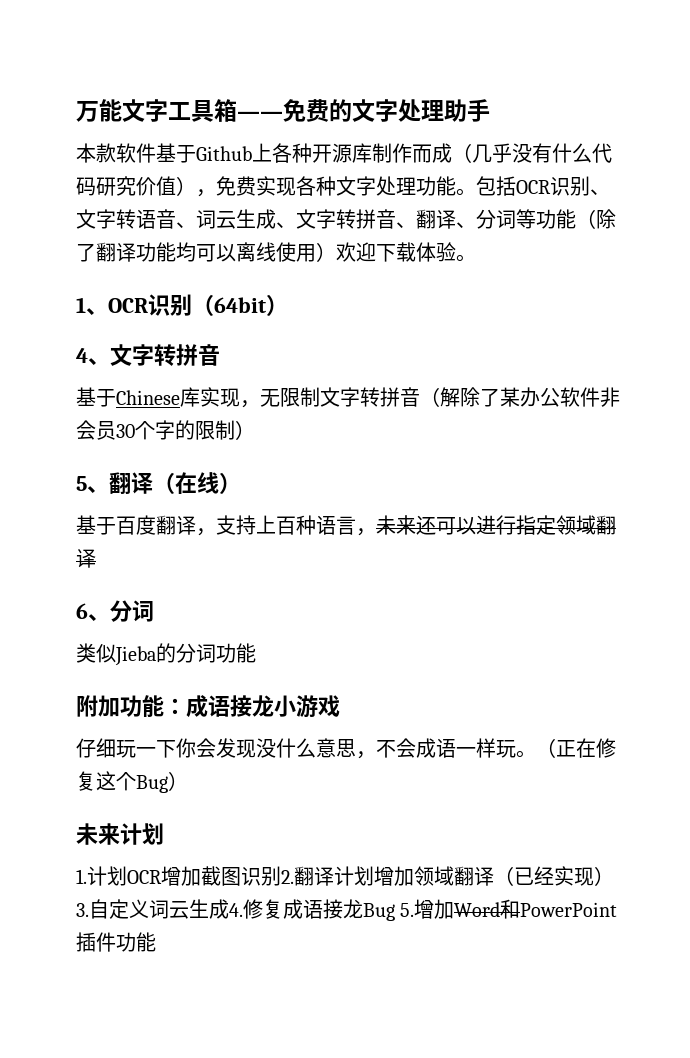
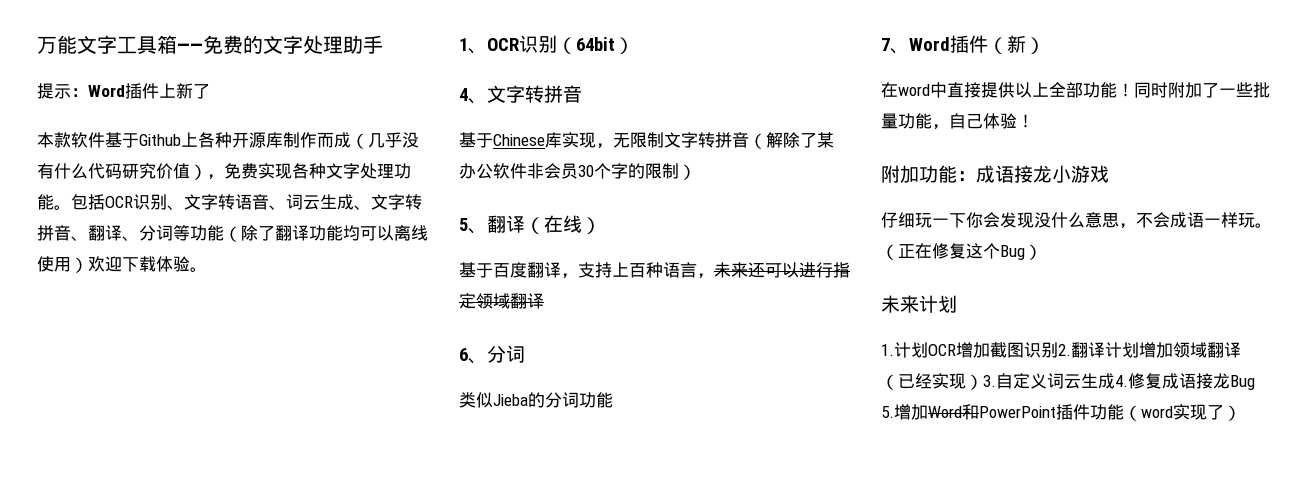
(490, 110) none -> [37,83,210,99] // 提示：Word插件上新了
(256, 653) none -> [881,35,1045,54] [881,82,1270,98] [881,113,1034,130] // 7、Word插件（新） // 在word中直接提供以上全部功能！同时附加了一些批量功能，自己体验！
(156, 942) none -> [1124,404,1241,421] （word实现了）

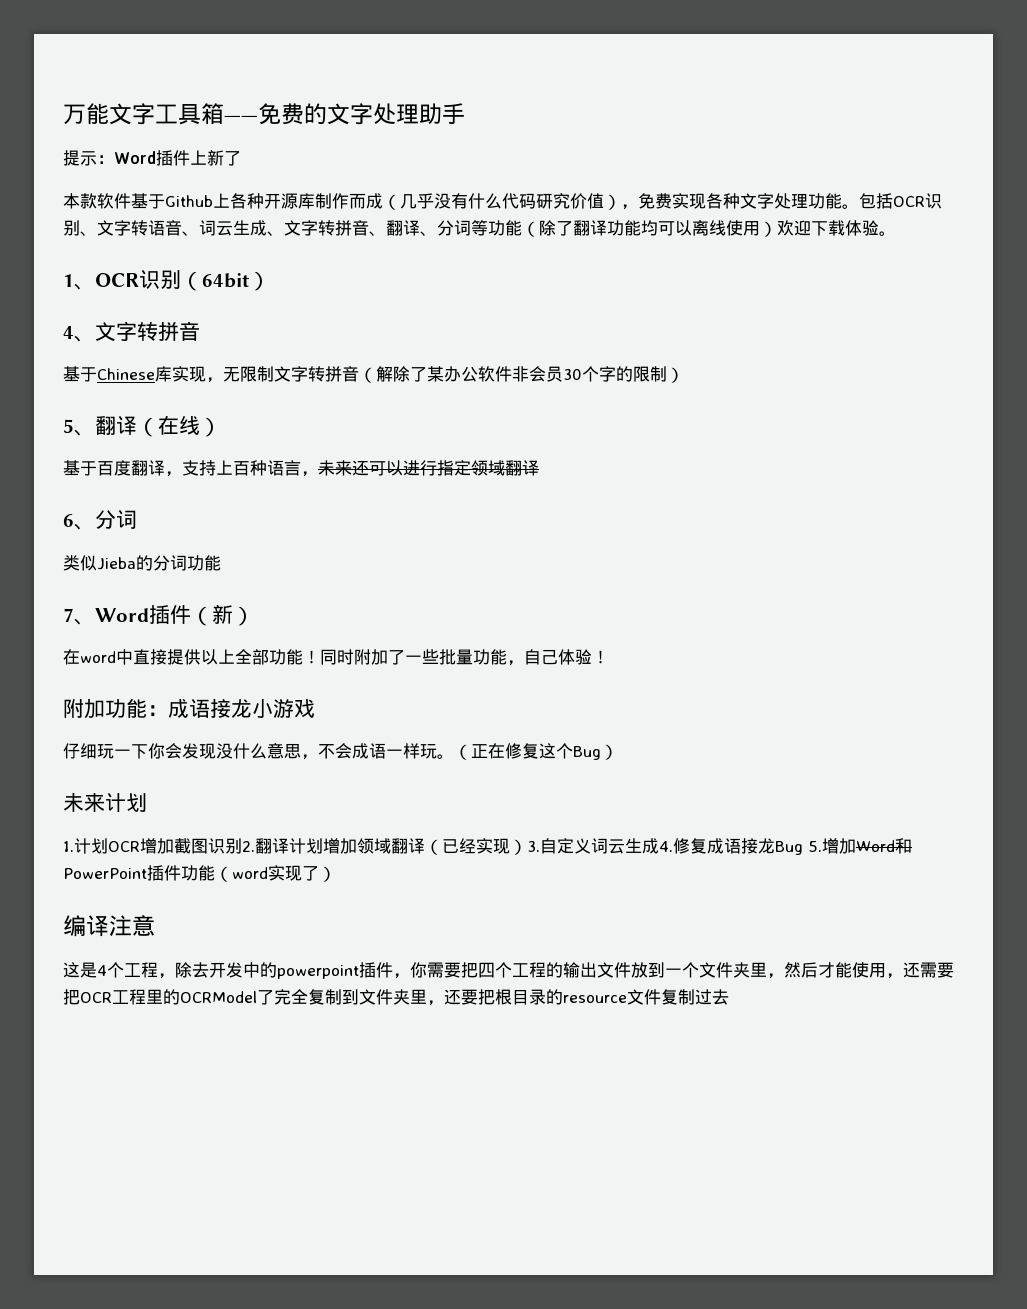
(1241, 413) none -> [63,915,155,937] [63,962,954,979] [63,989,729,1006] // 编译注意 // 这是4个工程，除去开发中的powerpoint插件，你需要把四个工程的输出文件放到一个文件夹里，然后才能使用，还需要把OCR工程里的OCRModel了完全复制到文件夹里，还要把根目录的resource文件复制过去

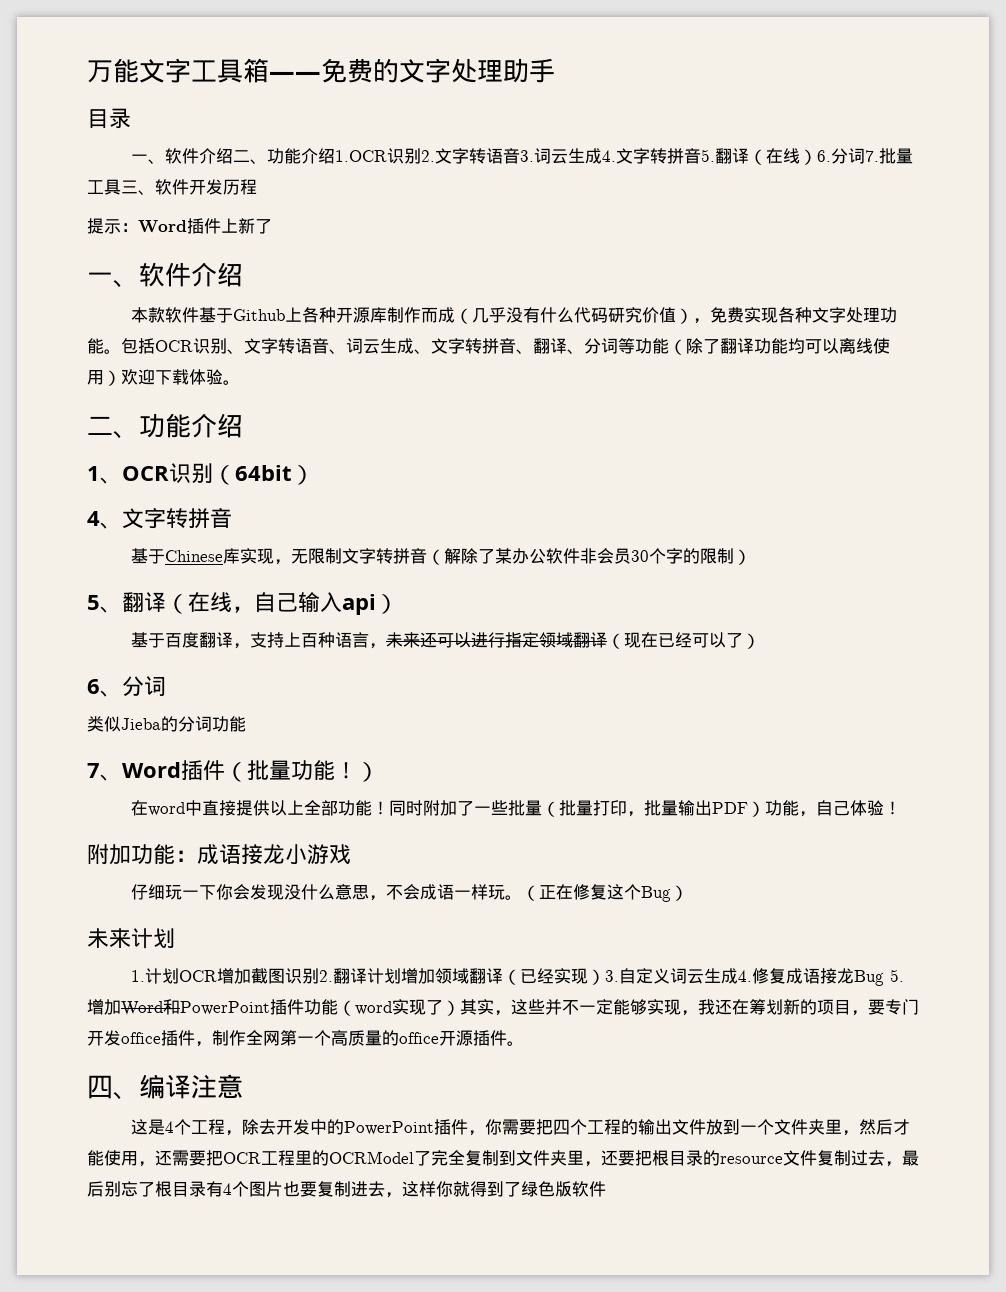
(465, 113) none -> [87,108,131,129] [130,148,913,165] [87,179,257,195] // 目录 // 一、软件介绍二、功能介绍1.OCR识别2.文字转语音3.词云生成4.文字转拼音5.翻译（在线）6.分词7.批量工具三、软件开发历程
(241, 158) none -> [87,262,243,288] // 一、软件介绍
(896, 233) none -> [87,413,243,439] // 二、功能介绍
(200, 425) none -> [232,592,376,615] ，自己输入api
(539, 468) none -> [606,632,760,649] （现在已经可以了）
[212,604,233,624] 新 -> [247,760,357,780] 批量功能！
(473, 657) none -> [541,800,765,817] （批量打印，批量输出PDF）
(336, 874) // -> [460,999,919,1016] [87,1030,524,1047] [87,1075,139,1100] 其实，这些并不一定能够实现，我还在筹划新的项目，要专门开发office插件，制作全网第一个高质量的office开源插件。 // 四、
[277,965,359,979] powerpoint -> [343,1121,434,1135] PowerPoint
(729, 997) none -> [885,1150,919,1167] [87,1181,606,1198] ，最后别忘了根目录有4个图片也要复制进去，这样你就得到了绿色版软件

